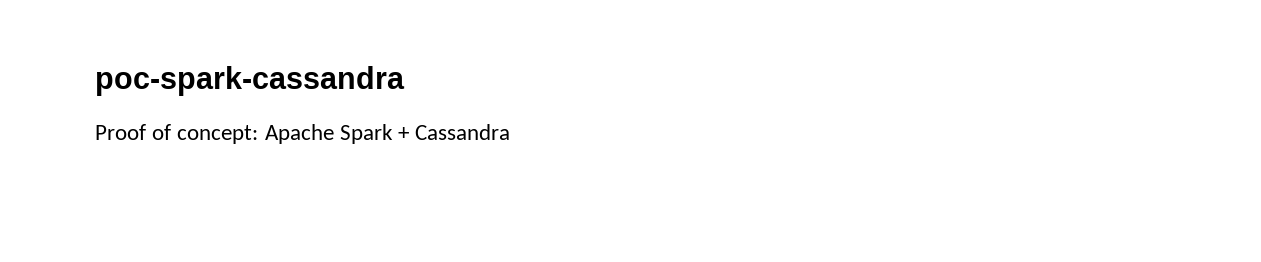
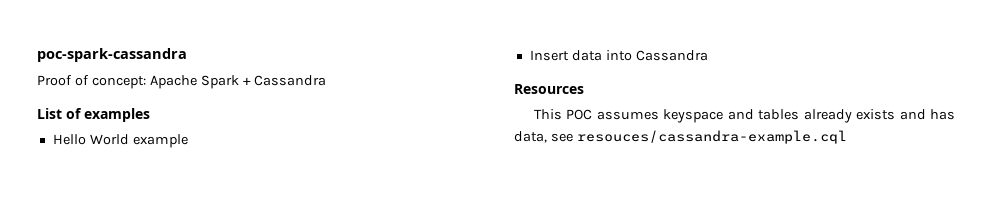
(511, 132) none -> [37,108,150,122] [52,134,188,148] [529,50,708,61] [514,84,584,94] [533,109,955,123] [514,130,847,144] // List of examples // Hello World example // Insert data into Cassandra // Resources // This POC assumes keyspace and tables already exists and has data, see resouces/cassandra-example.cql

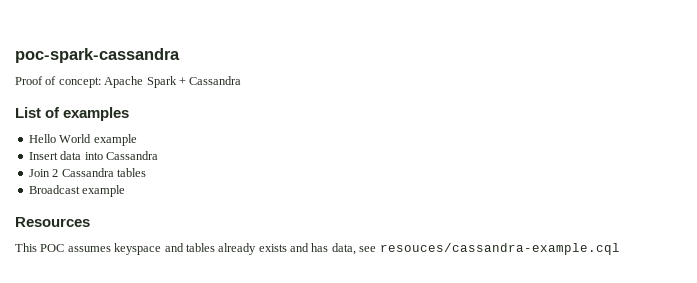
(708, 55) none -> [28,168,146,177] [28,185,126,197] // Join 2 Cassandra tables // Broadcast example

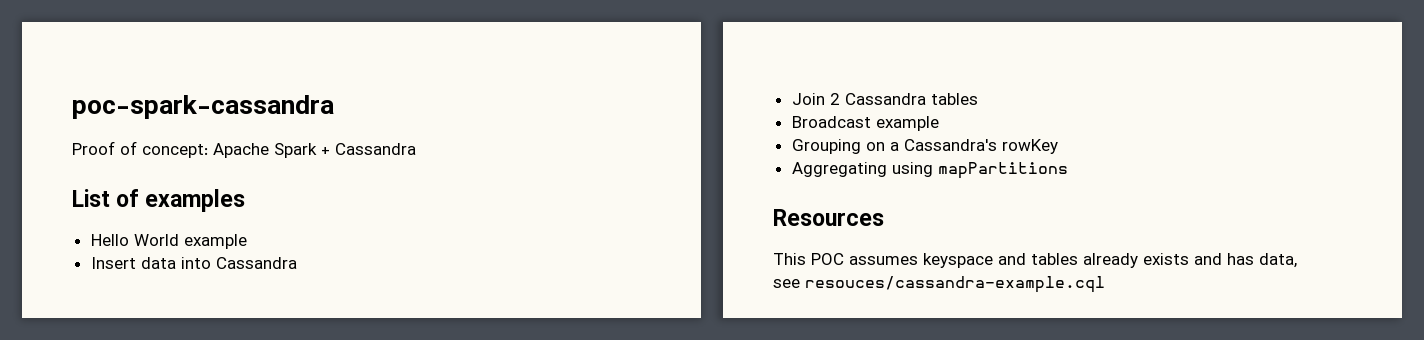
(126, 191) none -> [791,139,1058,154] [791,162,1068,179] // Grouping on a Cassandra's rowKey // Aggregating using mapPartitions

